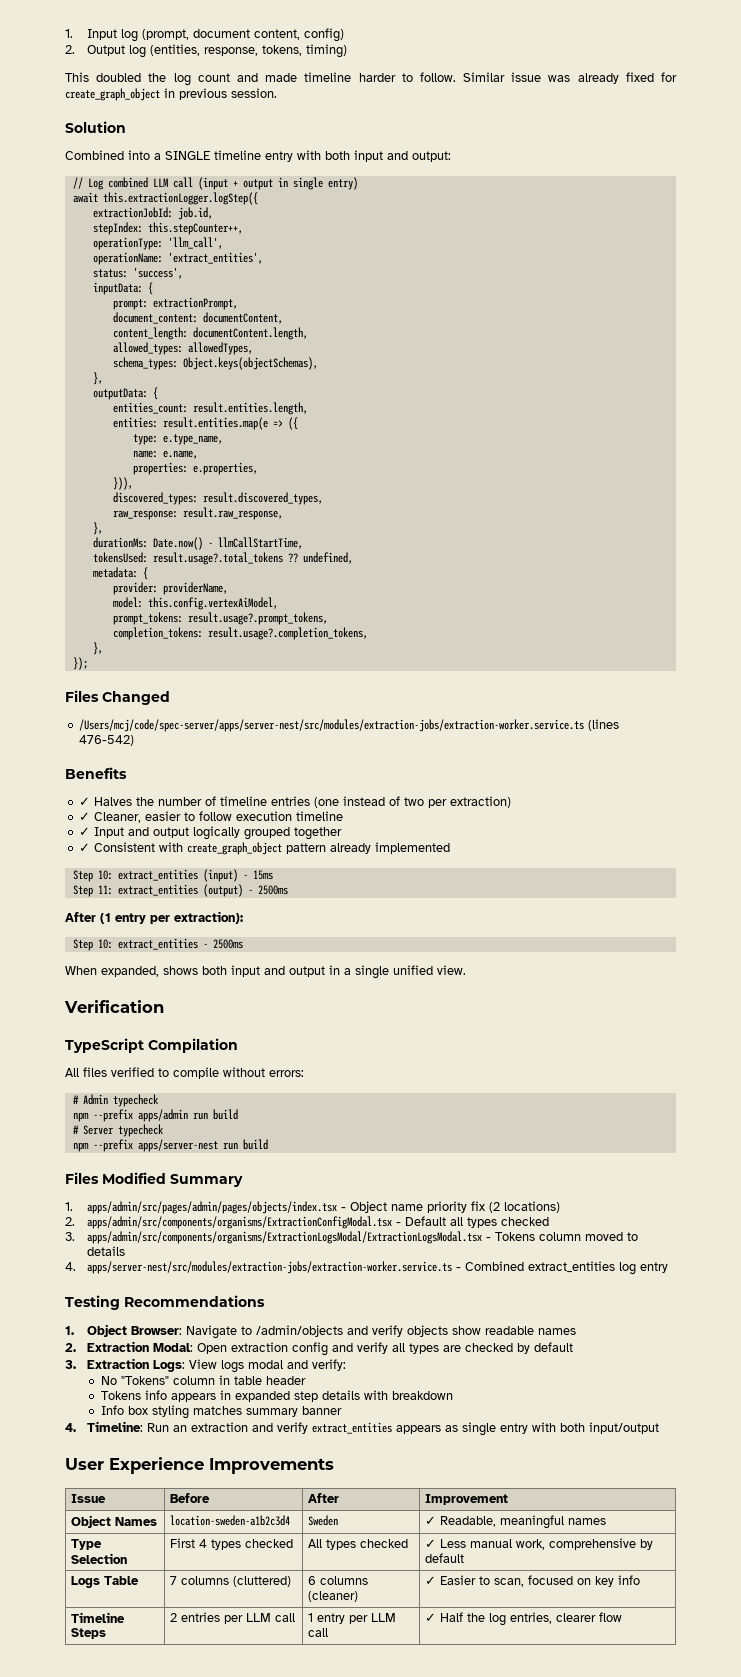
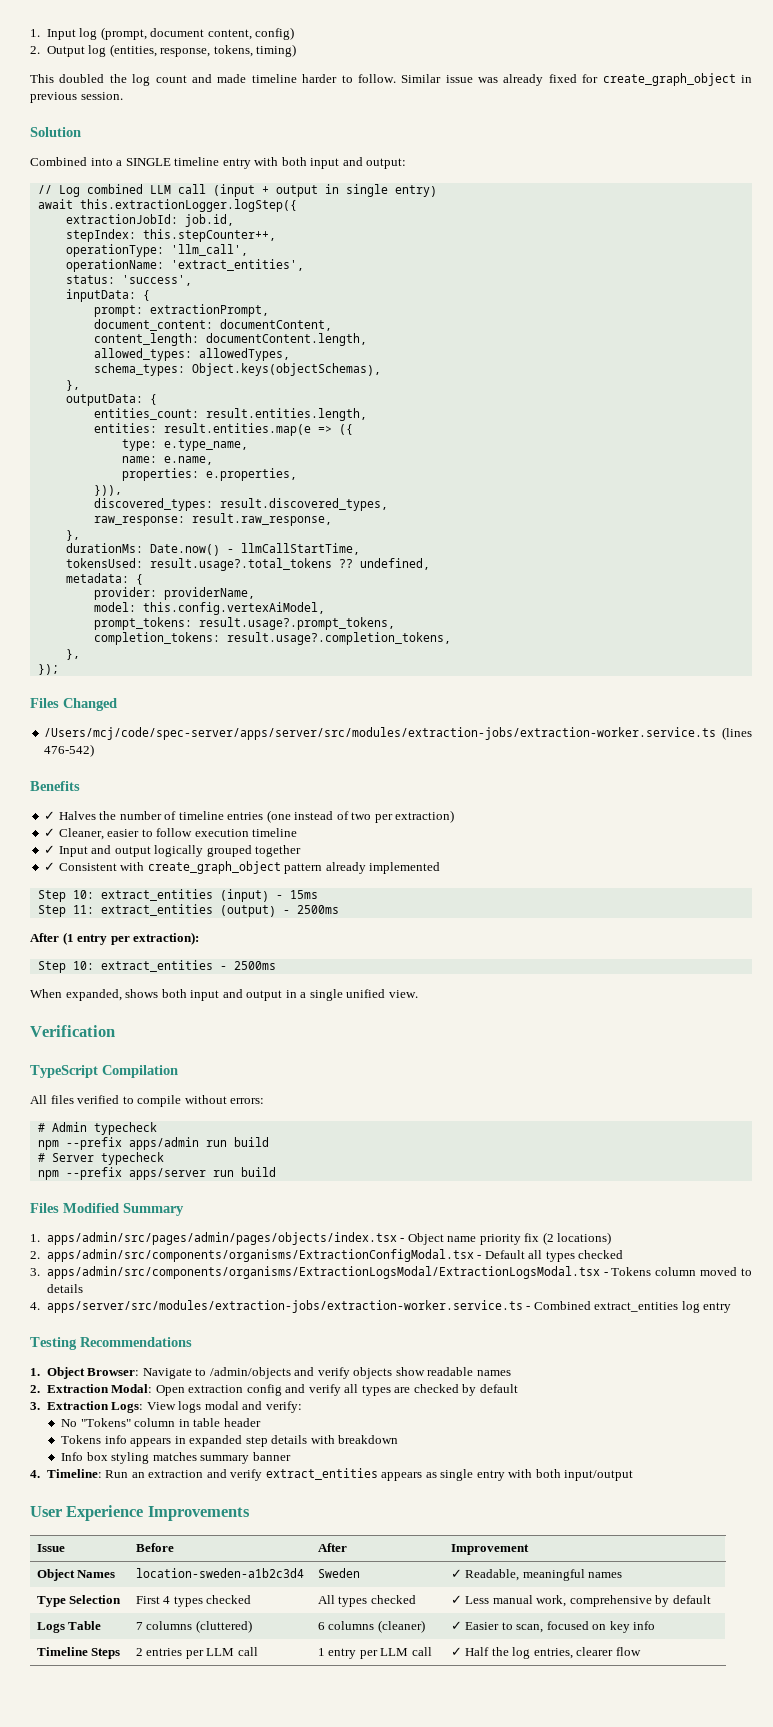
[78,719,584,732] /Users/mcj/code/spec-server/apps/server-nest/src/modules/extraction-jobs/extraction-worker.service.ts -> [44,727,717,740] /Users/mcj/code/spec-server/apps/server/src/modules/extraction-jobs/extraction-worker.service.ts
[137,1139,218,1152] apps/server-nest -> [128,1168,206,1180] apps/server
[86,1261,452,1274] apps/server-nest/src/modules/extraction-jobs/extraction-worker.service.ts -> [46,1300,523,1313] apps/server/src/modules/extraction-jobs/extraction-worker.service.ts

